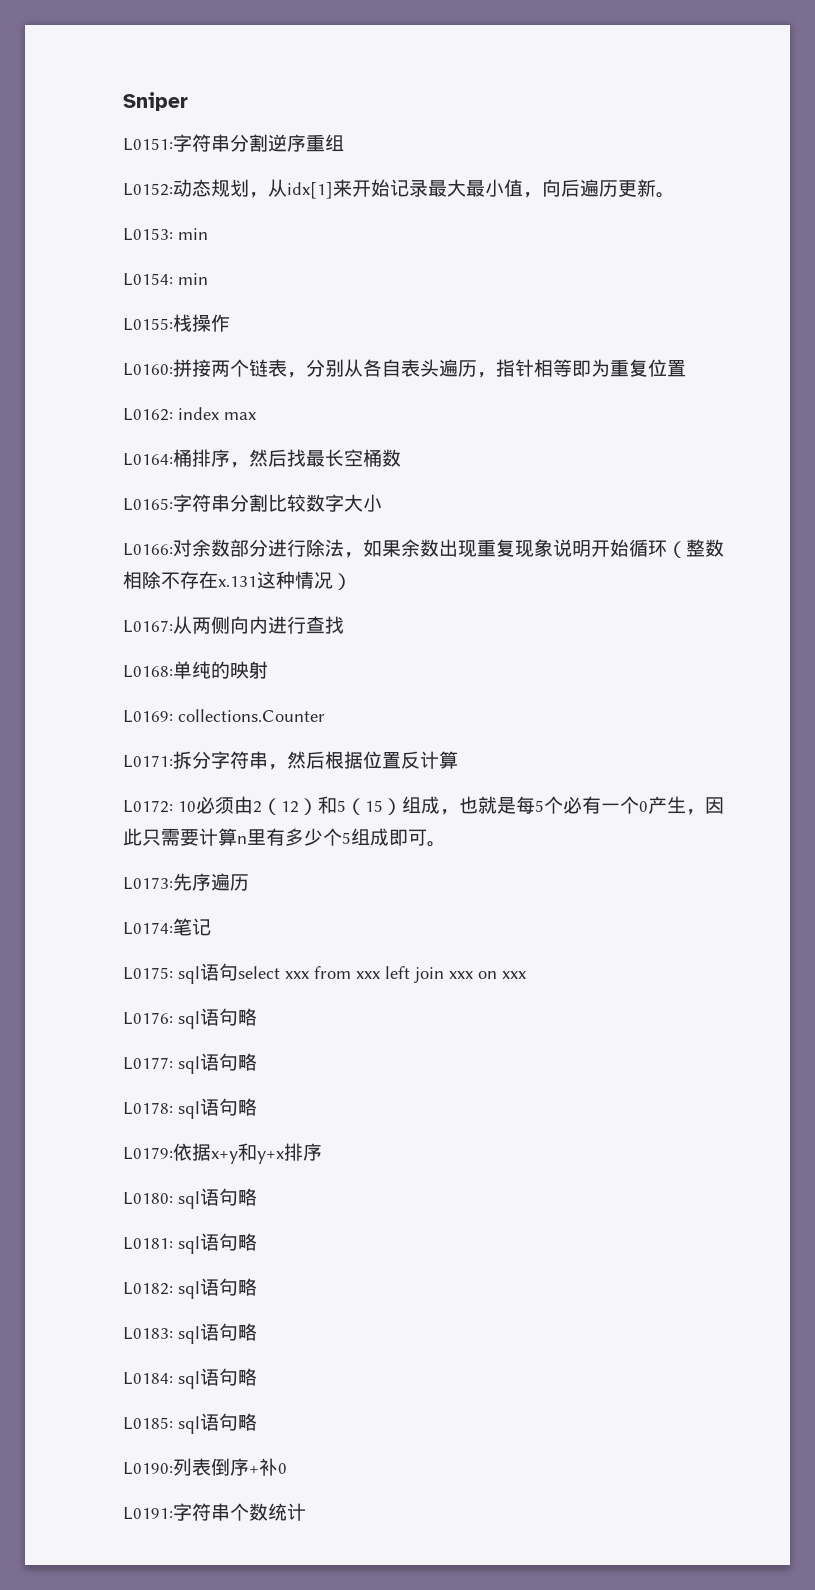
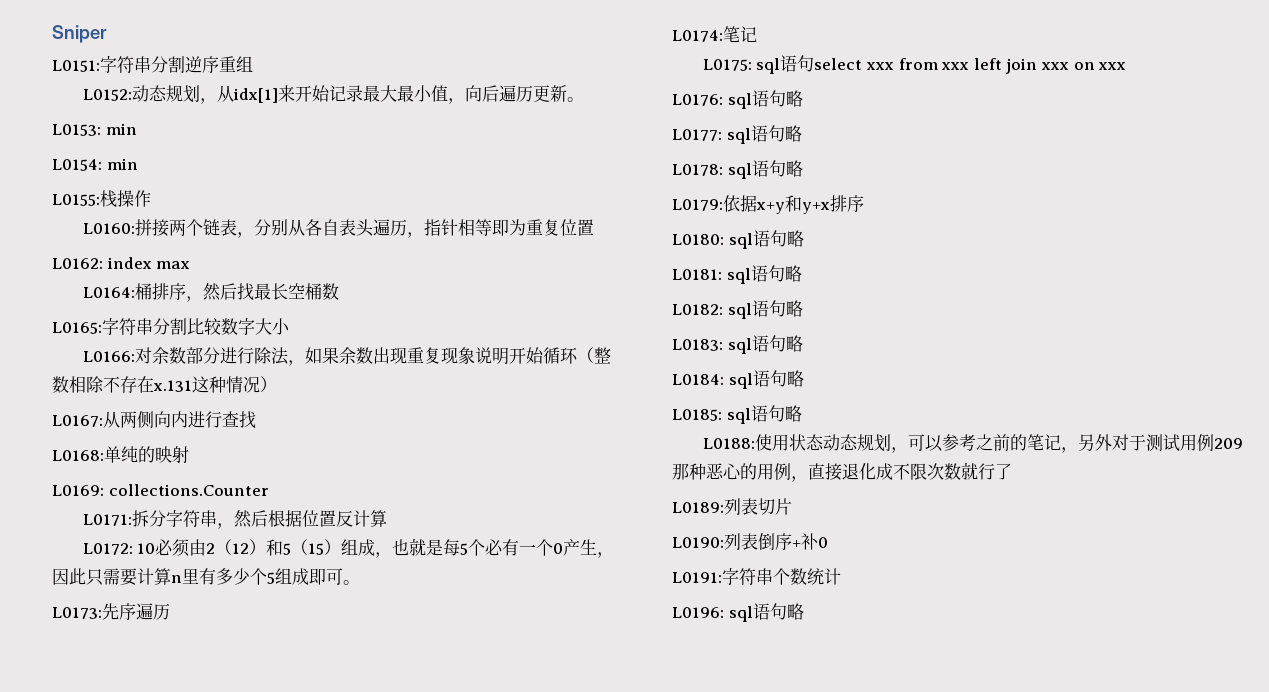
(257, 1422) none -> [702,434,1243,453] [672,462,1012,482] [672,498,792,515] // L0188:使用状态动态规划，可以参考之前的笔记，另外对于测试用例209那种恶心的用例，直接退化成不限次数就行了 // L0189:列表切片
(306, 1512) none -> [672,603,804,622] // L0196: sql语句略

